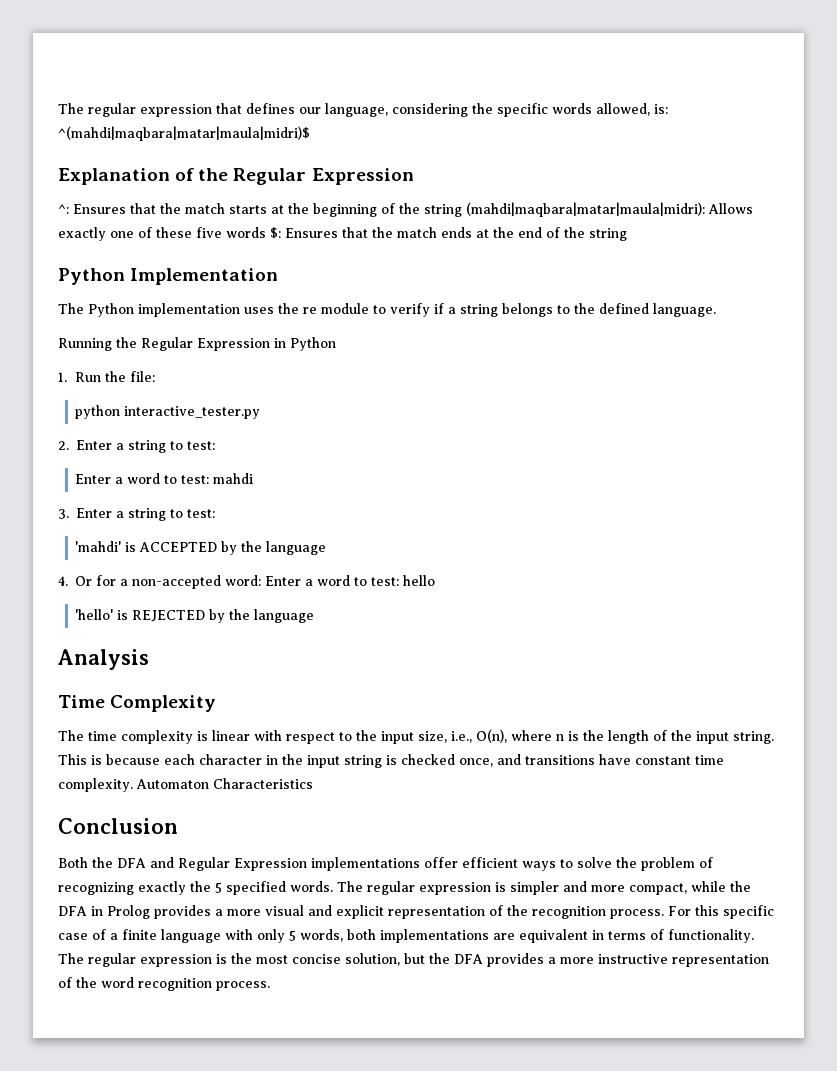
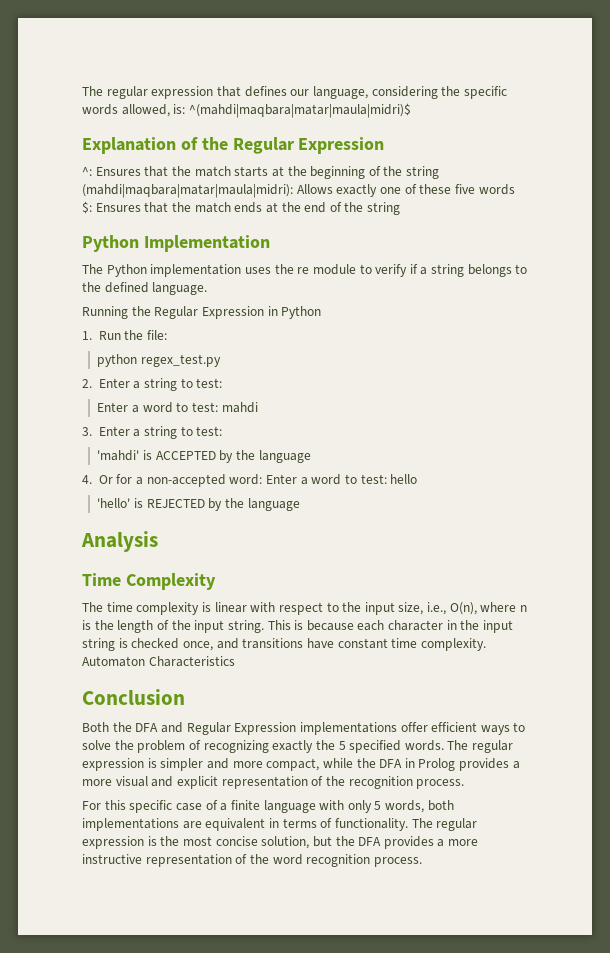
[124,406,261,419] interactive_tester.py -> [141,354,222,367] regex_test.py
(664, 914) none -> (465, 784) //

